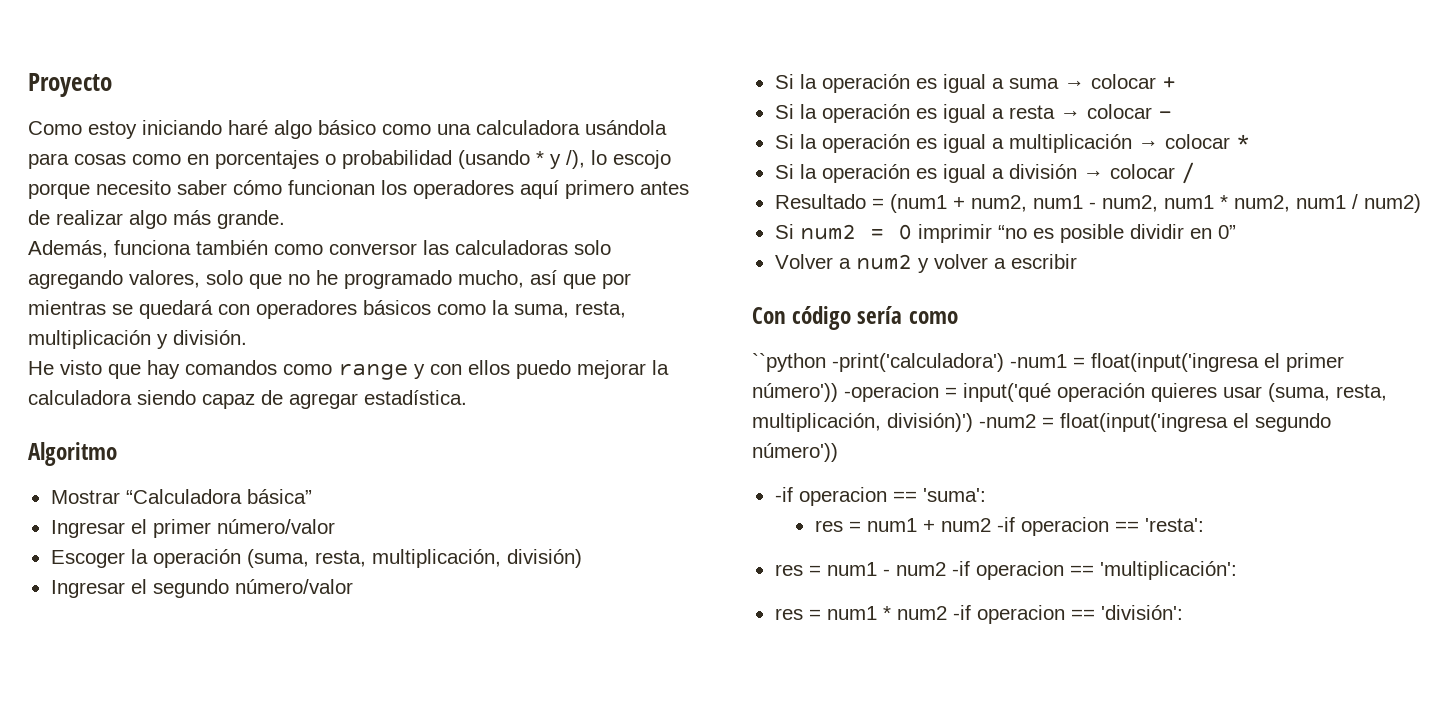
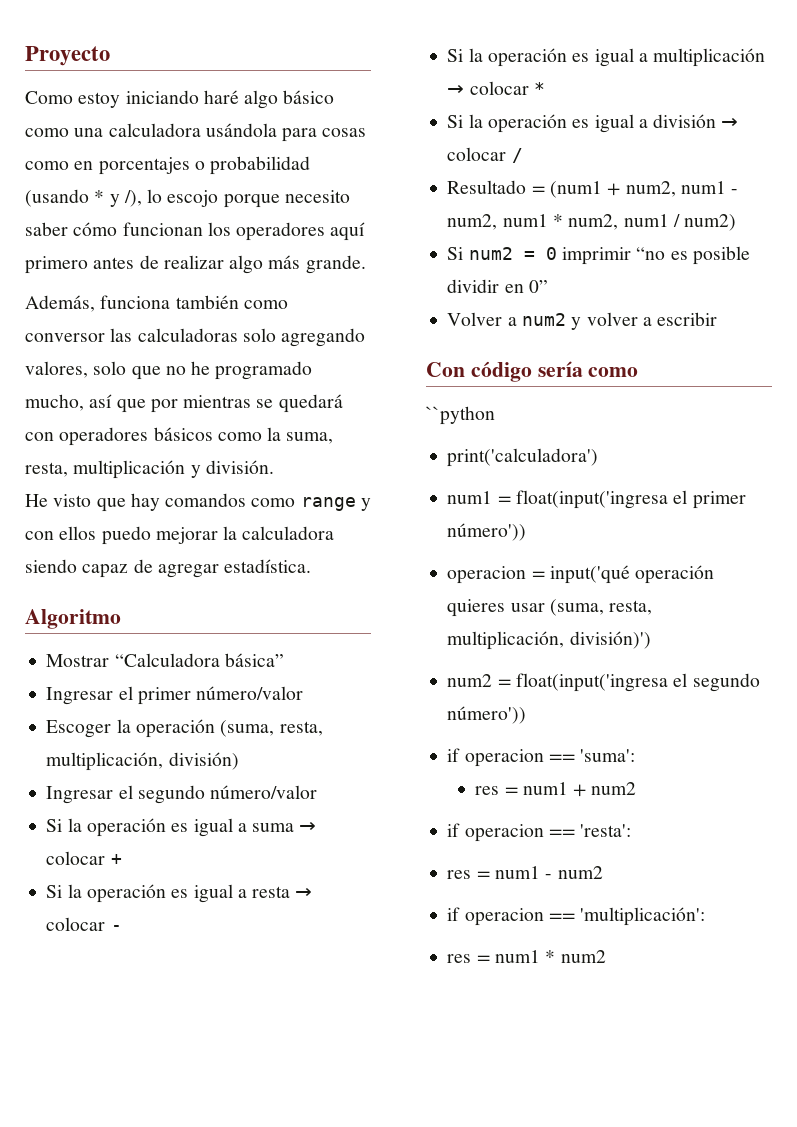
[832,353,1067,372] -print('calculadora') -num1 -> [447,448,599,467] [447,491,493,504] // print('calculadora') // num1
[844,383,939,402] -operacion -> [447,566,527,584] // operacion
[979,414,1036,428] -num2 -> [447,674,493,687] // num2
[774,487,793,502] -if -> [447,748,461,762] if
[996,517,1015,532] -if -> [447,823,461,837] // if
[951,561,970,576] -if -> [447,907,461,921] // if
[952,605,1183,624] -if operacion == 'división': -> (606, 956) none

